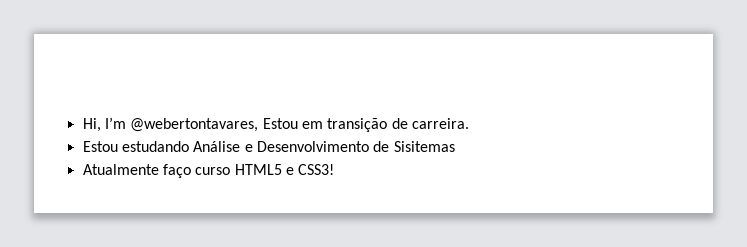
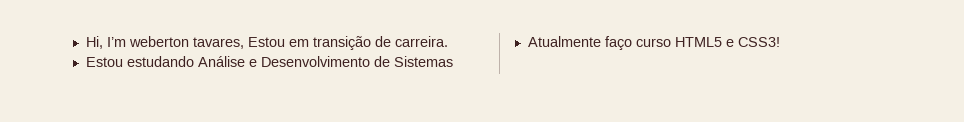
[130,118,259,132] @webertontavares, -> [128,36,244,49] weberton tavares,
[393,141,455,152] Sisitemas -> [393,56,453,67] Sistemas

